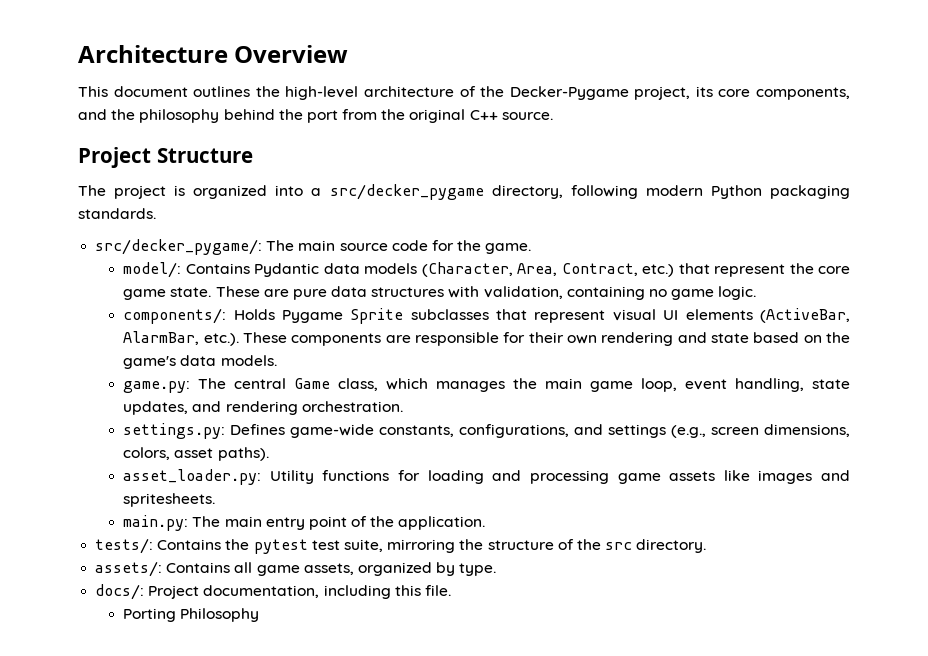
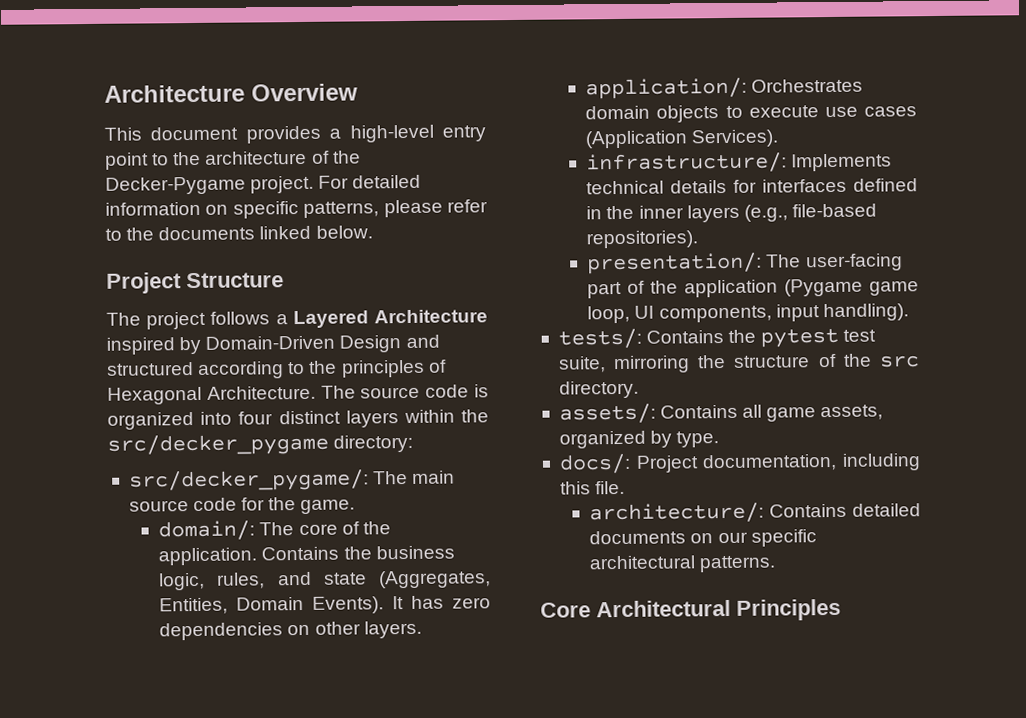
[193,86,851,100] [78,109,553,123] [78,147,253,168] [78,184,851,200] [78,208,156,219] outlines the high-level architecture of the Decker-Pygame project, its core components, and the philosophy behind the port from the original C++ source. // Project Structure // The project is organized into a src/decker_pygame directory, following modern Python packaging standards. -> [245,124,486,144] [105,150,361,170] [105,174,422,195] [105,199,488,219] [105,225,373,241] [106,272,284,294] [106,309,489,330] [106,334,440,355] [107,359,447,379] [107,384,490,405] [107,409,489,430] [107,433,414,456] provides a high-level entry point to the architecture of the Decker-Pygame project. For detailed information on specific patterns, please refer to the documents linked below. // Project Structure // The project follows a Layered Architecture inspired by Domain-Driven Design and structured according to the principles of Hexagonal Architecture. The source code is organized into four distinct layers within the src/decker_pygame directory:
[123,262,851,278] [123,286,757,300] [123,308,850,324] [123,331,850,346] [123,355,277,369] [123,378,851,393] [123,401,403,415] [123,423,851,439] [123,447,269,461] [123,469,850,485] [123,493,216,507] [123,515,486,531] model/: Contains Pydantic data models (Character, Area, Contract, etc.) that represent the core game state. These are pure data structures with validation, containing no game logic. // components/: Holds Pygame Sprite subclasses that represent visual UI elements (ActiveBar, AlarmBar, etc.). These components are responsible for their own rendering and state based on the game's data models. // game.py: The central Game class, which manages the main game loop, event handling, state updates, and rendering orchestration. // settings.py: Defines game-wide constants, configurations, and settings (e.g., screen dimensions, colors, asset paths). // asset_loader.py: Utility functions for loading and processing game assets like images and spritesheets. // main.py: The main entry point of the application. -> [158,520,391,541] [158,545,455,566] [159,570,491,591] [159,595,492,615] [159,620,422,641] [585,77,864,100] [585,105,917,123] [585,129,780,149] [586,152,893,174] [586,178,918,195] [586,203,877,223] [586,230,699,249] [587,252,903,275] [587,278,919,299] [587,303,909,324] domain/: The core of the application. Contains the business logic, rules, and state (Aggregates, Entities, Domain Events). It has zero dependencies on other layers. // application/: Orchestrates domain objects to execute use cases (Application Services). // infrastructure/: Implements technical details for interfaces defined in the inner layers (e.g., file-based repositories). // presentation/: The user-facing part of the application (Pygame game loop, UI components, input handling).
[123,608,260,622] Porting Philosophy -> [589,502,921,524] [589,529,817,547] [589,555,777,573] [540,598,841,621] architecture/: Contains detailed documents on our specific architectural patterns. // Core Architectural Principles

